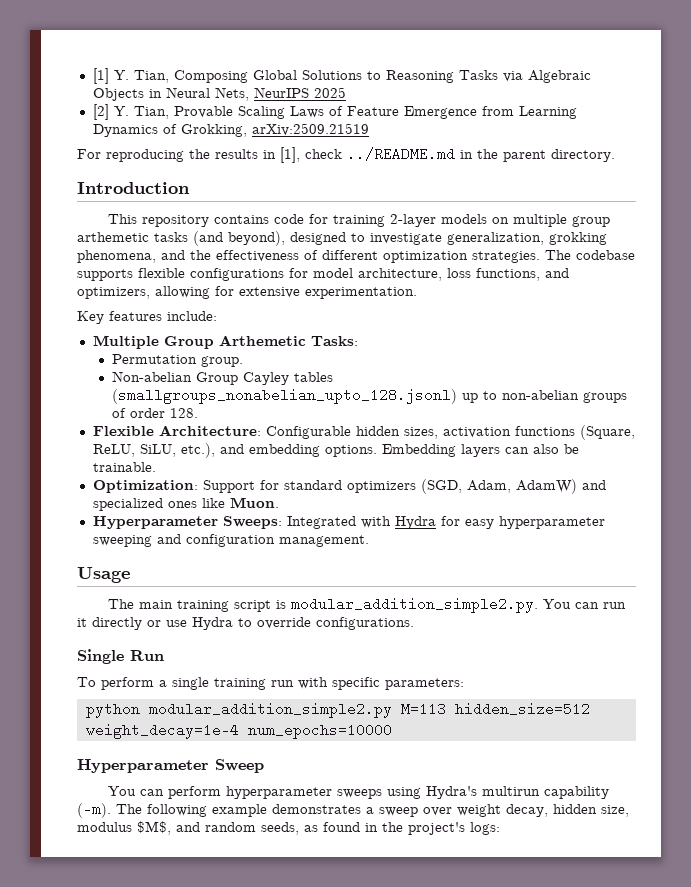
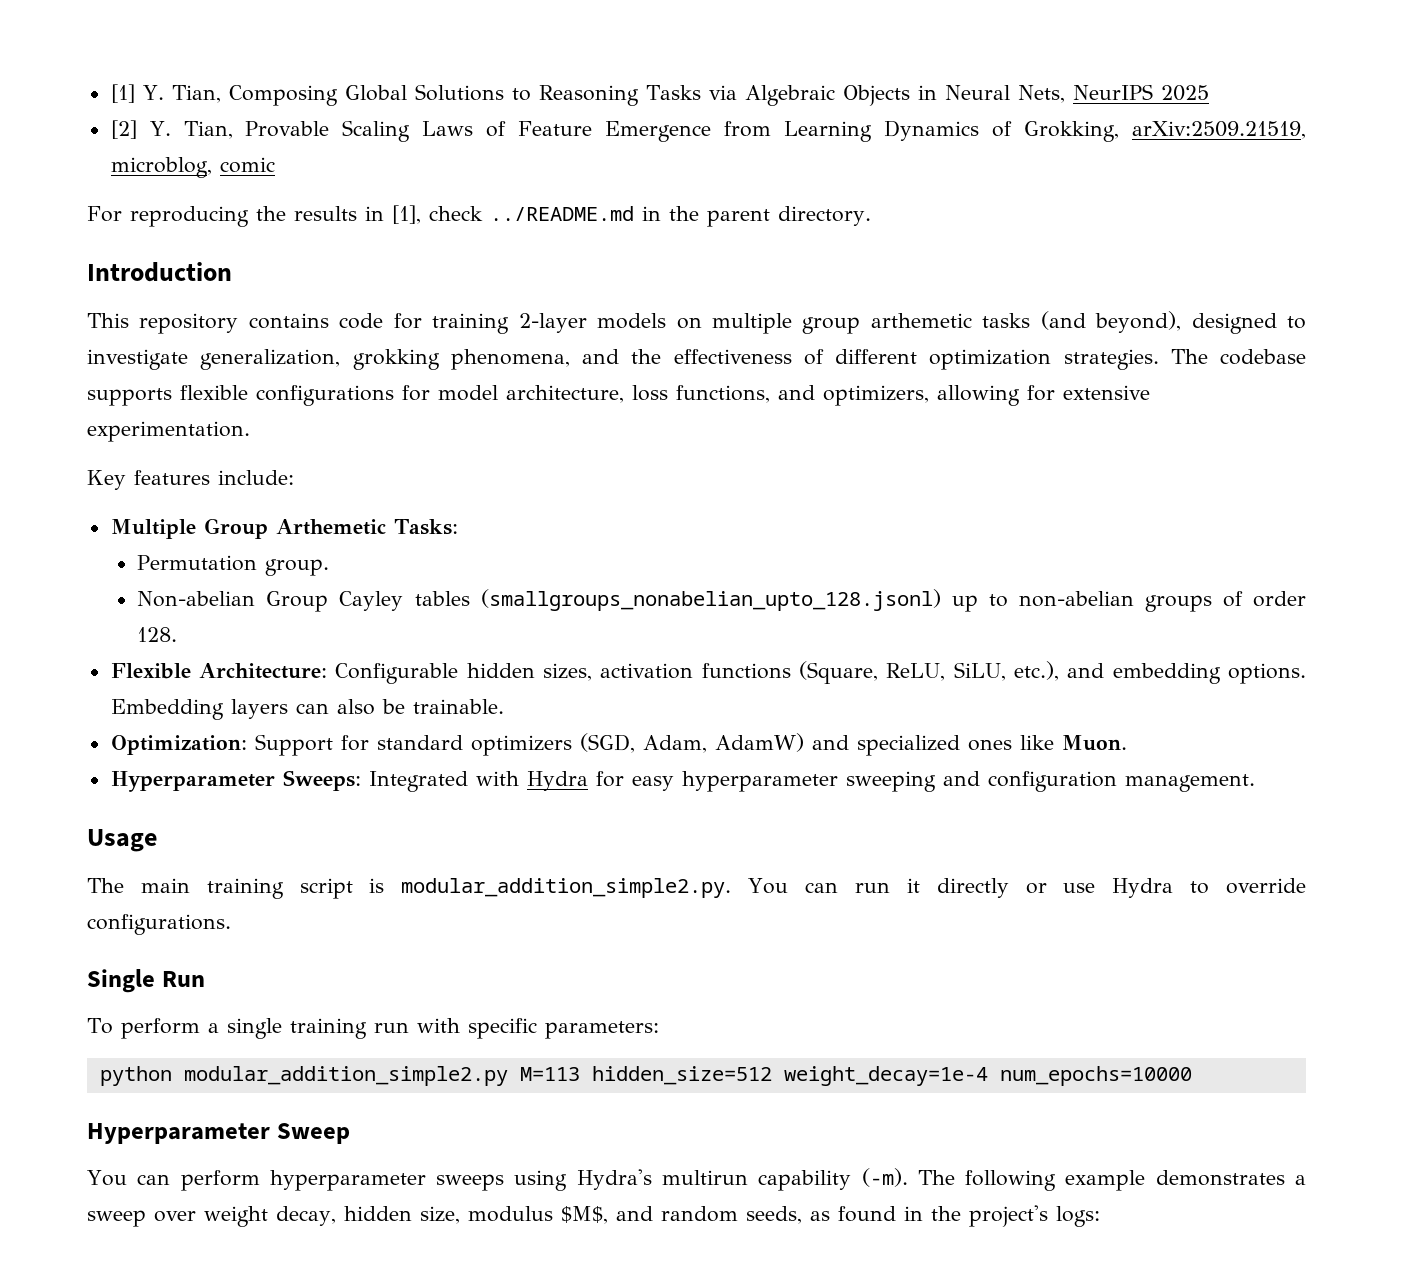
[251,123,369,136] arXiv:2509.21519 -> [1131,121,1306,139] [110,157,275,178] arXiv:2509.21519, microblog, comic

